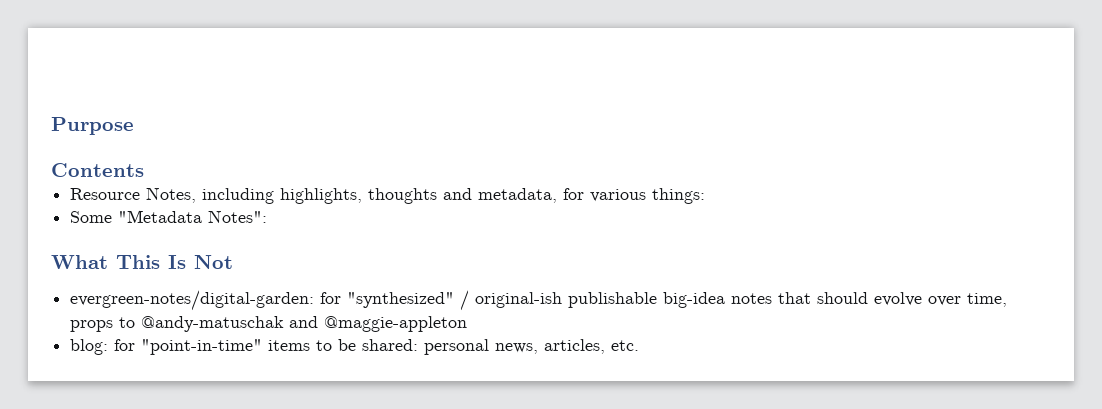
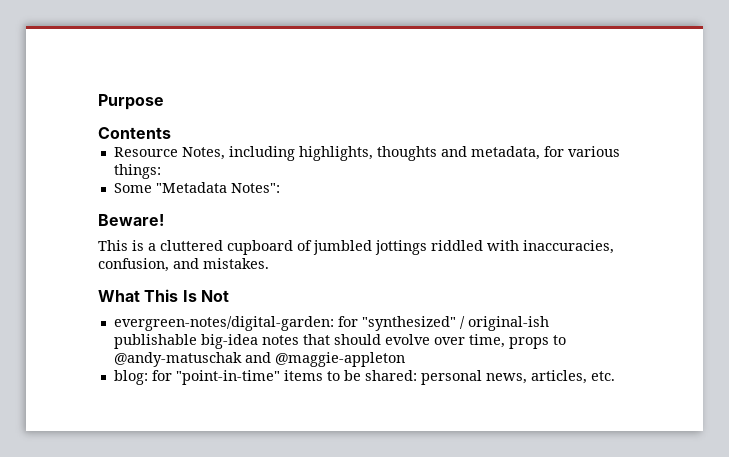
(268, 216) none -> [98,214,164,226] [98,240,614,255] [98,258,269,272] // Beware! // This is a cluttered cupboard of jumbled jottings riddled with inaccuracies, confusion, and mistakes.

